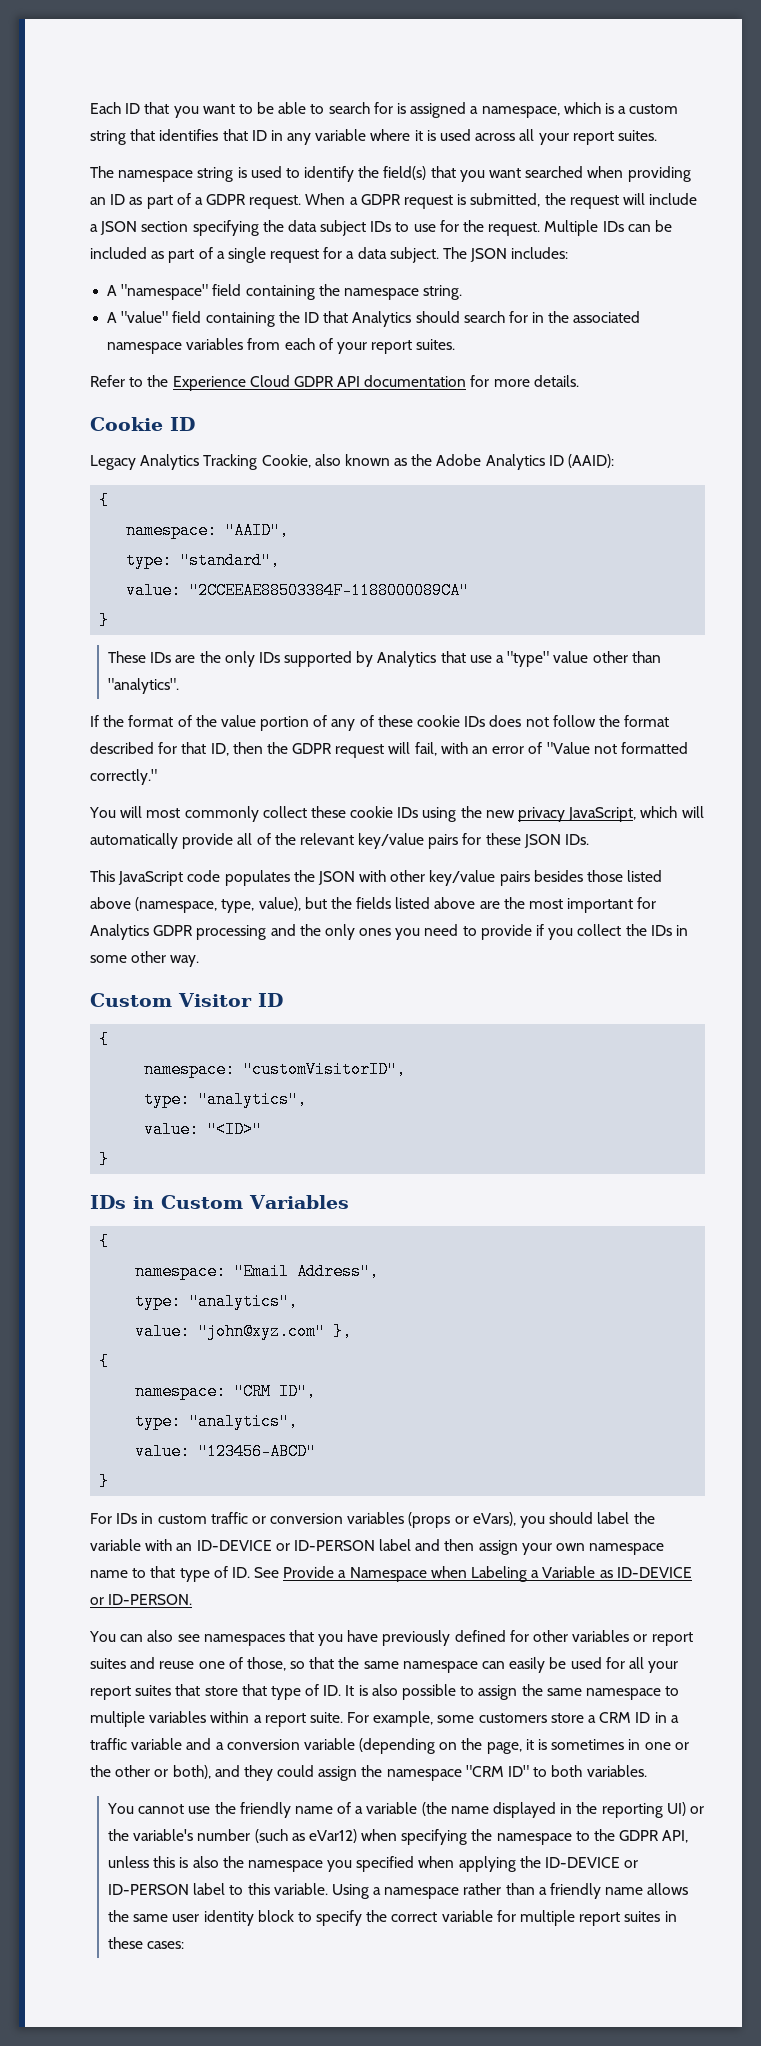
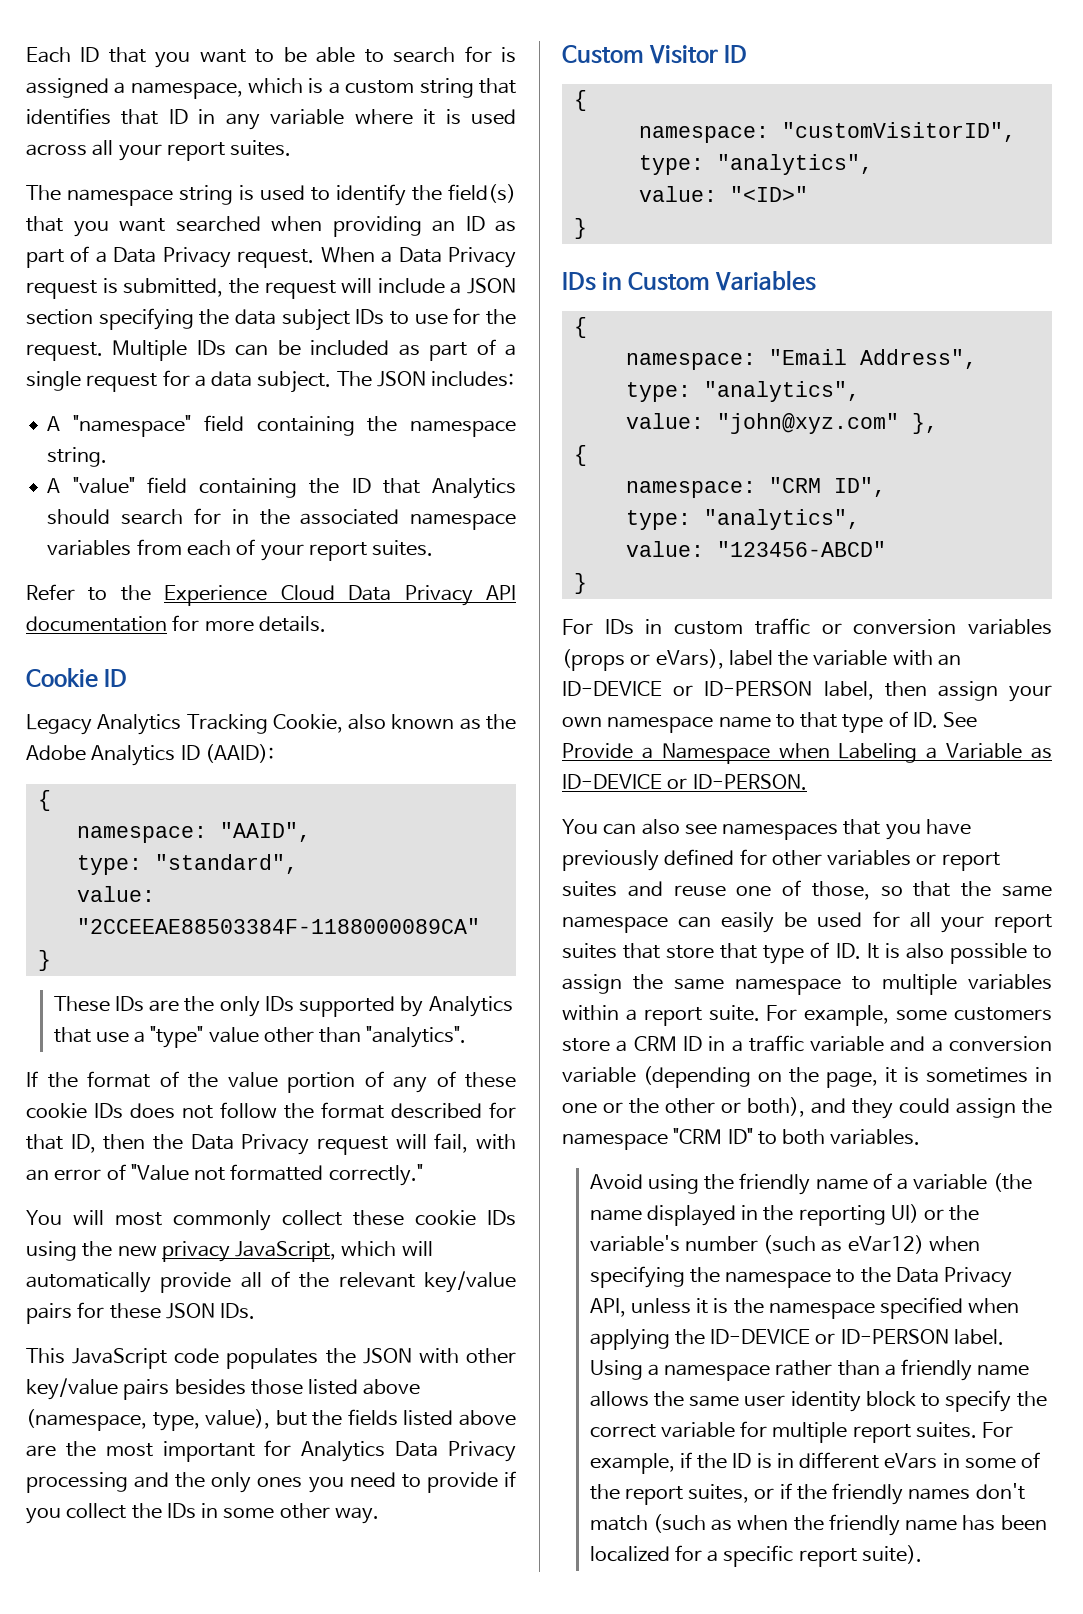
[206,194,247,205] GDPR -> [113,247,231,268] Data Privacy
[360,194,401,205] GDPR -> [398,247,516,268] Data Privacy
[293,376,334,387] GDPR -> [348,585,473,606] Data Privacy
[292,743,333,754] GDPR -> [190,1134,310,1155] Data Privacy
[153,925,194,936] GDPR -> [395,1441,516,1462] Data Privacy
[520,1512,594,1528] you should -> (724, 659) none
[379,1539,441,1551] label and -> [823,681,874,700] label,
[106,1803,211,1814] You cannot use -> [589,1174,699,1194] Avoid using
[619,1830,689,1843] [107,1856,353,1872] GDPR API, unless this is also the namespace you -> [895,1267,1013,1288] [589,1298,875,1319] Data Privacy API, unless it is the namespace
[193,1883,328,1895] label to this variable. -> [953,1329,1004,1345] label.
[624,1911,677,1922] [107,1937,185,1949] suites in these cases: -> [915,1422,1014,1438] [589,1452,1041,1474] [589,1483,1025,1505] [589,1514,1047,1536] [589,1545,922,1567] suites. For example, if the ID is in different eVars in some of the report suites, or if the friendly names don't match (such as when the friendly name has been localized for a specific report suite).

